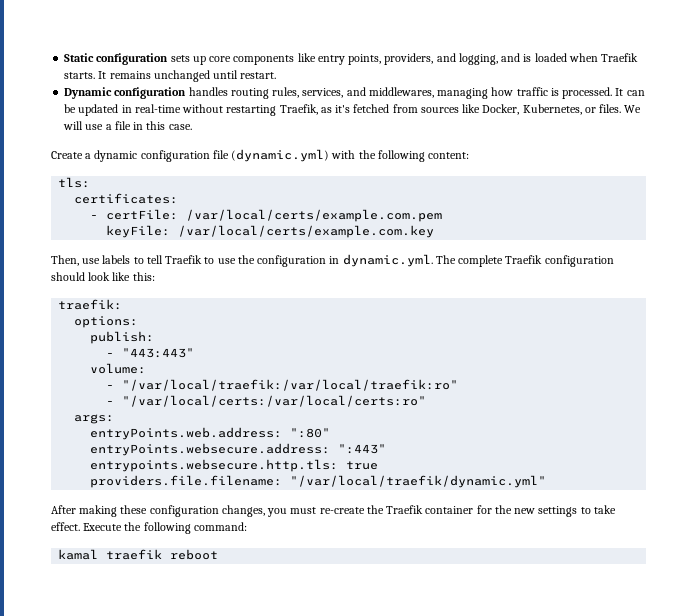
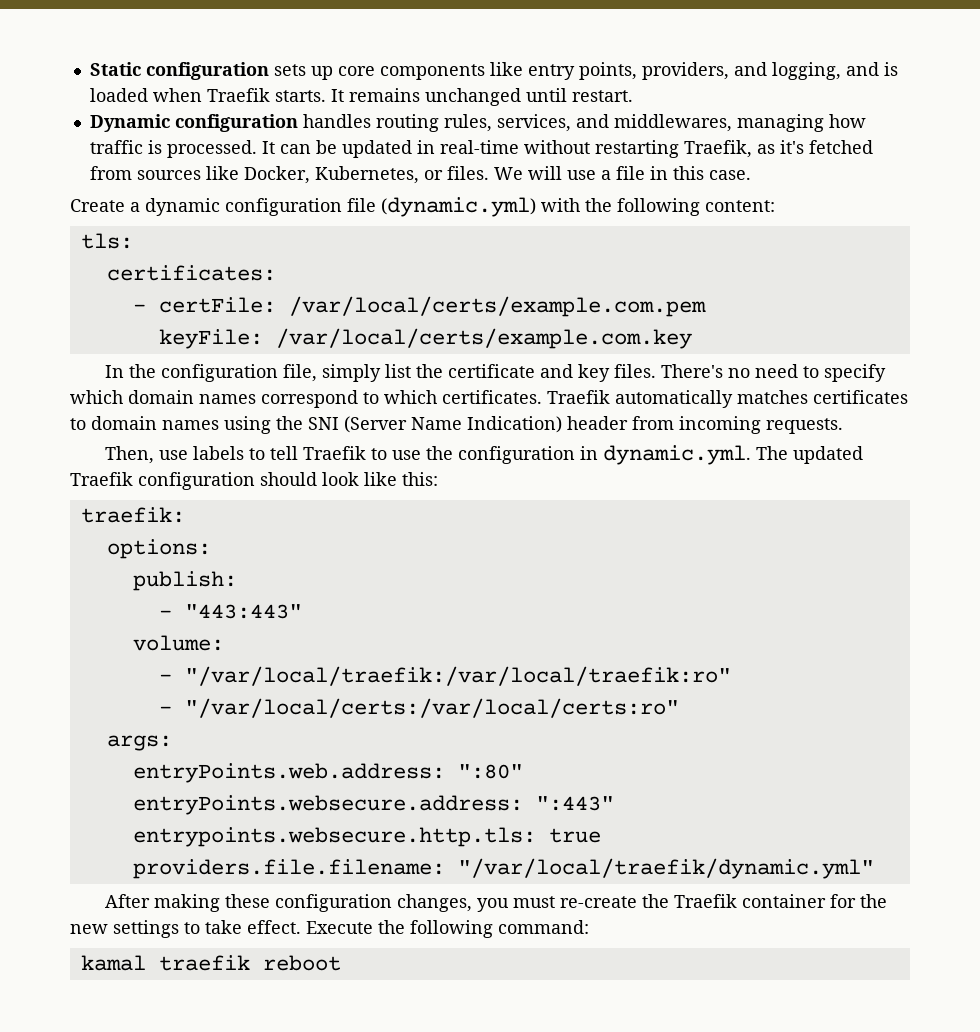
(435, 231) none -> [104,364,886,382] [70,390,908,408] [70,416,843,434] // In the configuration file, simply list the certificate and key files. There's no need to specify which domain names correspond to which certificates. Traefik automatically matches certificates to domain names using the SNI (Server Name Indication) header from incoming requests.
[458,255,504,267] complete -> [792,446,863,464] updated

